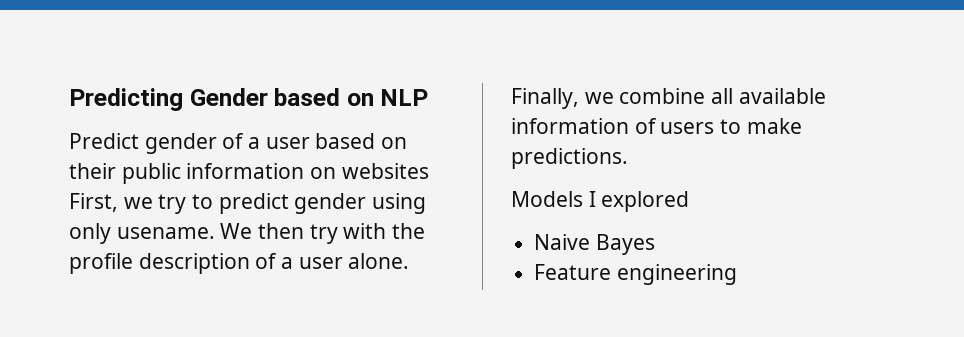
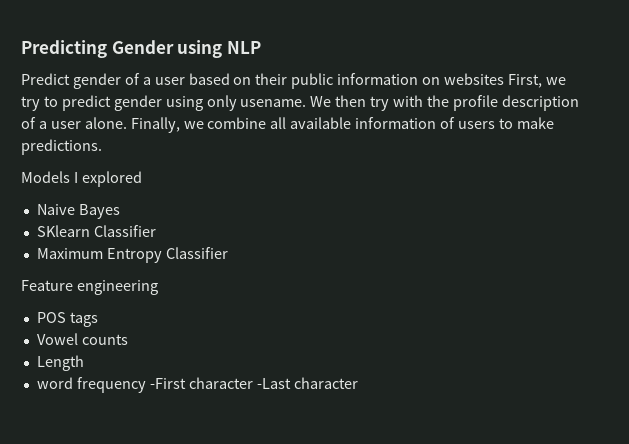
[274,88,374,106] based on -> [177,40,223,58] using
[534,264,737,285] Feature engineering -> [36,225,156,237] [36,247,228,263] [21,280,158,295] [36,312,98,327] [36,333,128,345] [36,355,84,371] [36,377,358,393] SKlearn Classifier // Maximum Entropy Classifier // Feature engineering // POS tags // Vowel counts // Length // word frequency -First character -Last character

